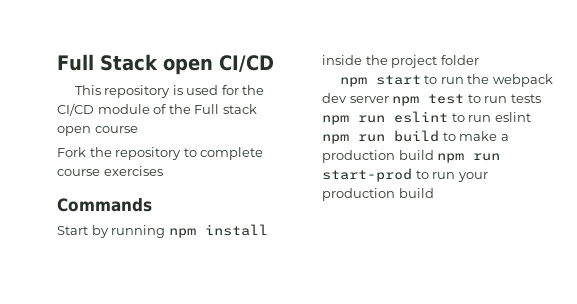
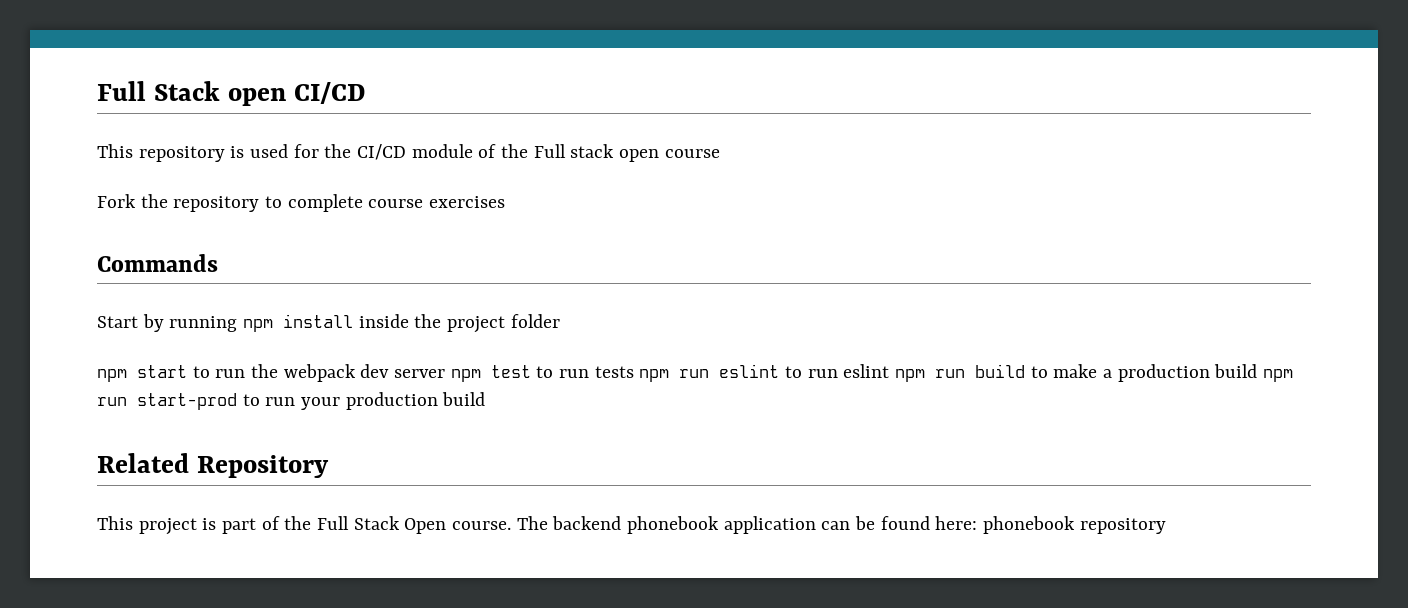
(434, 193) none -> [97,453,329,478] [97,516,1166,535] // Related Repository // This project is part of the Full Stack Open course. The backend phonebook application can be found here: phonebook repository

